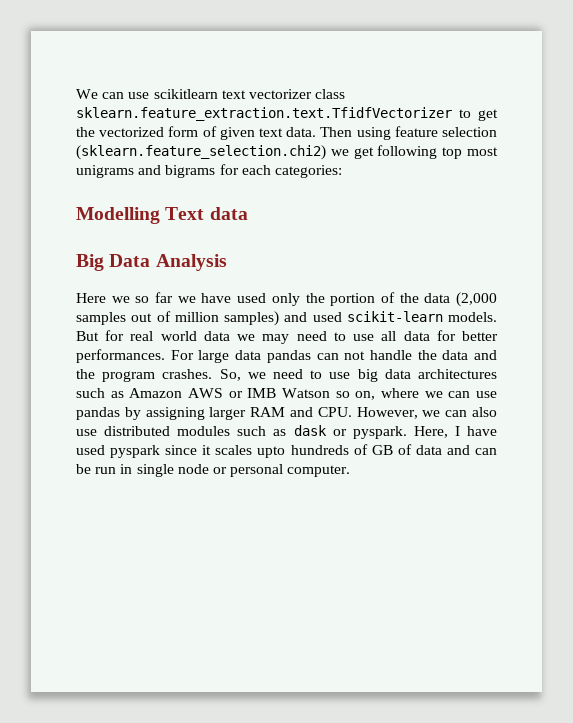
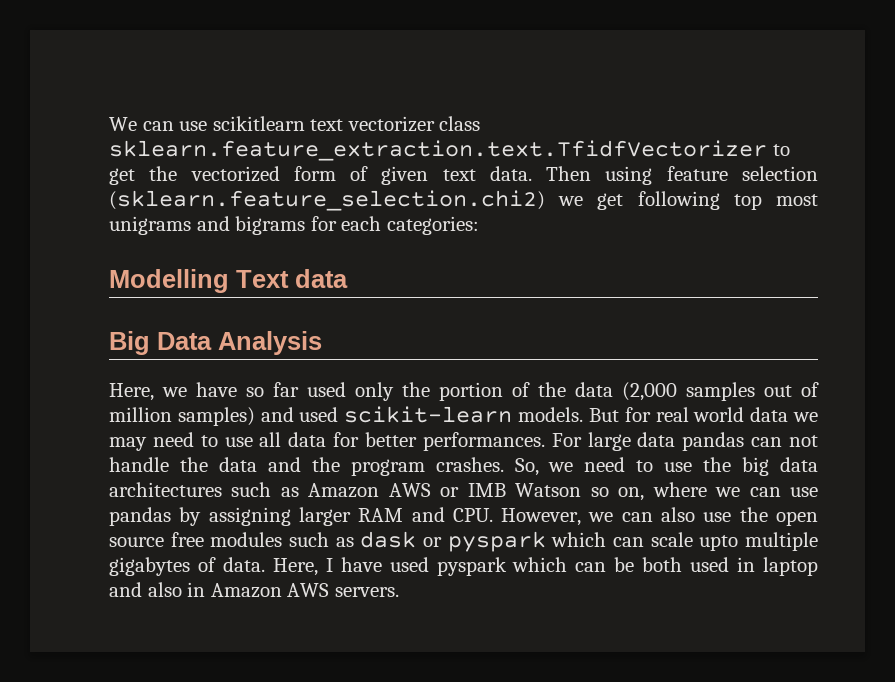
[76,292,232,303] Here we so far we have -> [109,382,299,401] Here, we have so far
(351, 375) none -> [703,457,732,472] the
[104,426,171,436] distributed -> [739,507,818,526] [109,532,204,547] the open source free
[352,426,407,439] pyspark. -> [447,531,818,552] [109,557,265,576] pyspark which can scale upto multiple gigabytes of data.
[165,444,497,458] [76,464,351,477] since it scales upto hundreds of GB of data and can be run in single node or personal computer. -> [512,557,819,576] [109,582,399,598] which can be both used in laptop and also in Amazon AWS servers.

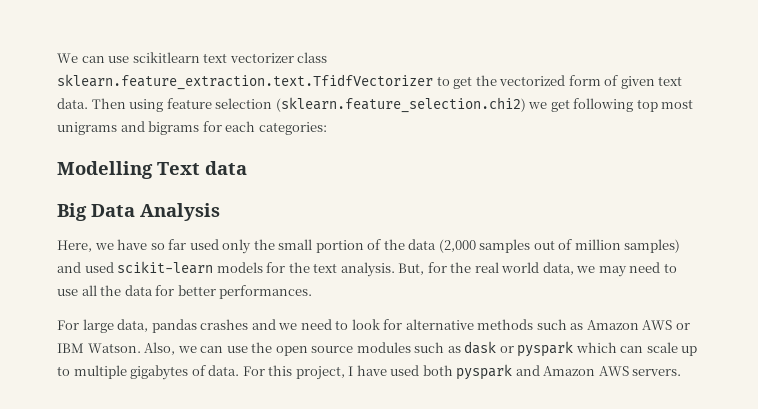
(430, 389) none -> [278,239,313,250] small
[518,407,651,422] models. But for -> [216,262,472,277] models for the text analysis. But, for the
[750,407,789,422] data -> [542,262,574,275] data,
(282, 439) none -> [100,285,122,296] the
(545, 441) none -> (313, 292) //
[637,432,818,451] [109,457,819,476] [109,482,222,497] data pandas can not handle the data and the program crashes. So, we need to use the big data architectures -> [117,319,534,333] data, pandas crashes and we need to look for alternative methods
[467,482,818,501] [109,507,696,526] IMB Watson so on, where we can use pandas by assigning larger RAM and CPU. However, we can also -> [57,342,224,355] IBM Watson. Also, we can
[170,532,204,547] free -> (354, 349) none
[699,535,739,551] upto -> [681,346,698,356] [57,366,70,376] up to
[272,557,819,576] [109,582,206,597] Here, I have used pyspark which can be both used in laptop and also in -> [242,364,540,380] For this project, I have used both pyspark and

